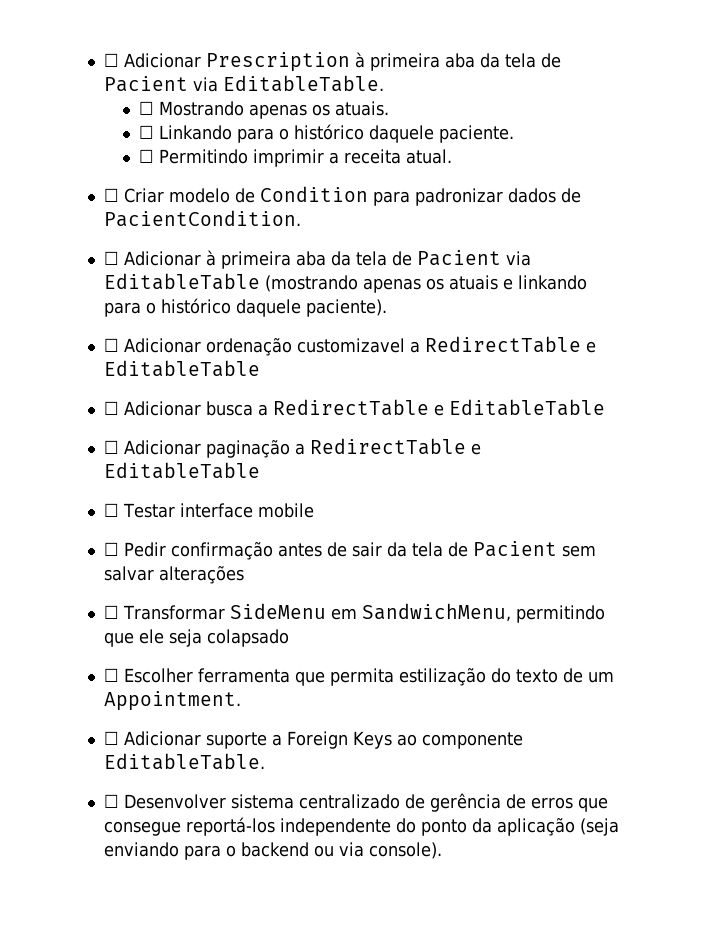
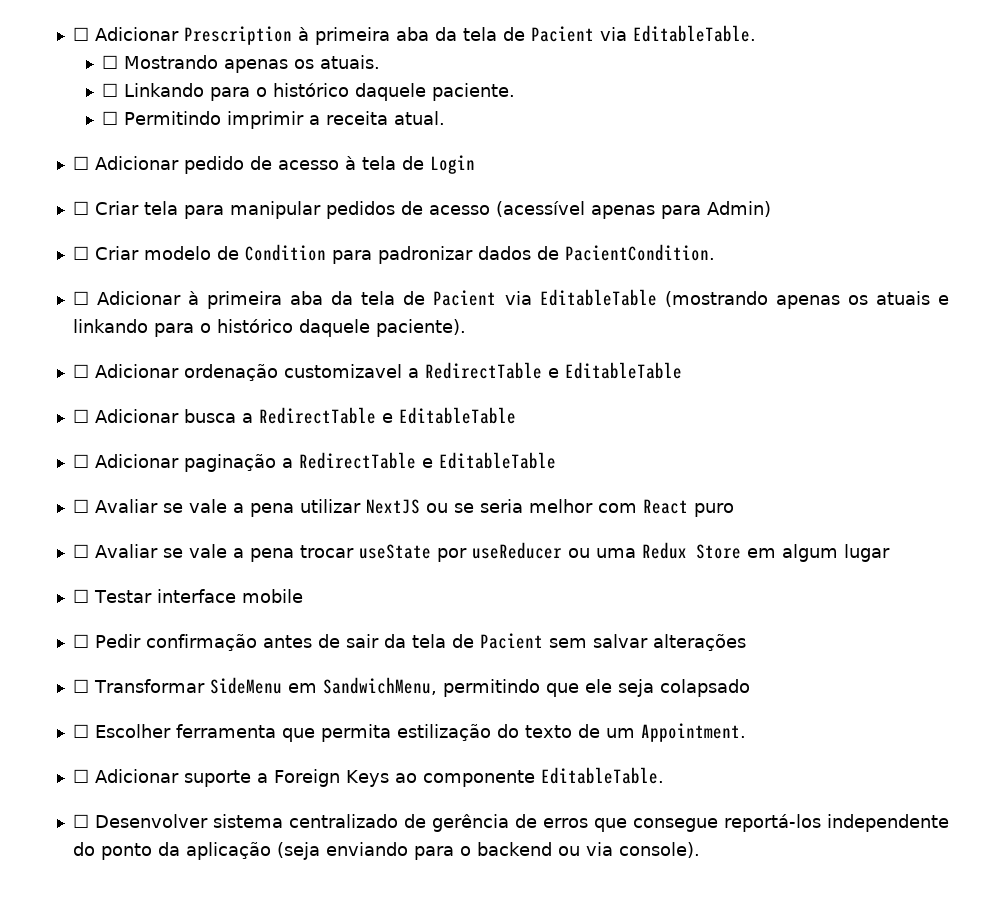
(453, 156) none -> [72,155,475,174] [72,201,771,219] // ☐ Adicionar pedido de acesso à tela de Login // ☐ Criar tela para manipular pedidos de acesso (acessível apenas para Admin)
(260, 470) none -> [72,499,734,517] [72,542,890,562] // ☐ Avaliar se vale a pena utilizar NextJS ou se seria melhor com React puro // ☐ Avaliar se vale a pena trocar useState por useReducer ou uma Redux Store em algum lugar

